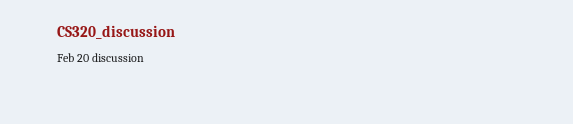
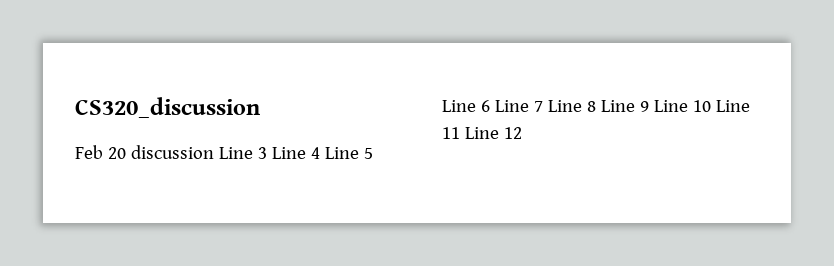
(145, 57) none -> [218,147,373,159] [442,100,750,112] [442,127,522,139] Line 3 Line 4 Line 5 Line 6 Line 7 Line 8 Line 9 Line 10 Line 11 Line 12

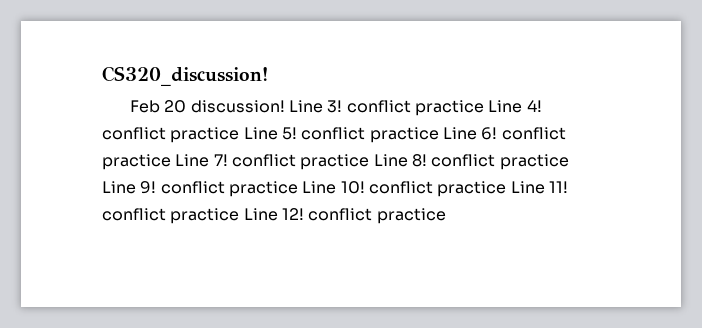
[75,97,260,118] CS320_discussion -> [102,66,268,86] CS320_discussion!
[130,145,373,159] [442,100,750,112] [442,127,522,139] discussion Line 3 Line 4 Line 5 Line 6 Line 7 Line 8 Line 9 Line 10 Line 11 Line 12 -> [190,100,542,116] [102,127,566,143] [102,154,569,170] [102,181,568,197] [102,208,446,224] discussion! Line 3! conflict practice Line 4! conflict practice Line 5! conflict practice Line 6! conflict practice Line 7! conflict practice Line 8! conflict practice Line 9! conflict practice Line 10! conflict practice Line 11! conflict practice Line 12! conflict practice

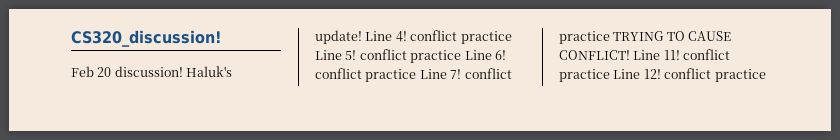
[289,100,484,116] Line 3! conflict practice -> [186,66,233,77] [315,30,362,44] Haluk's update!
[373,154,569,170] [102,181,507,197] Line 8! conflict practice Line 9! conflict practice Line 10! conflict practice -> [613,31,732,41] [559,50,630,60] TRYING TO CAUSE CONFLICT!

